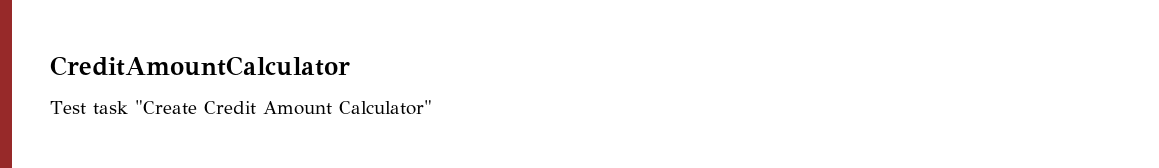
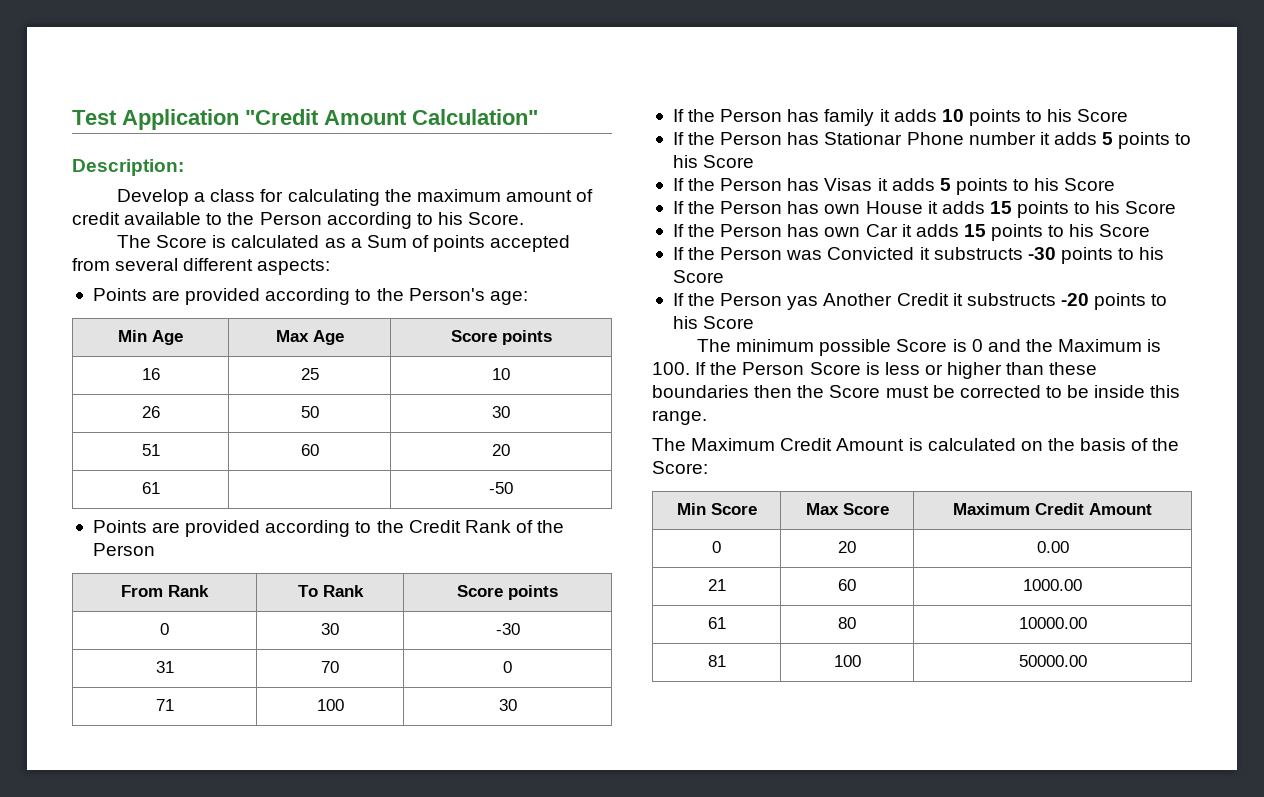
[50,56,350,76] [50,100,432,115] CreditAmountCalculator // Test task "Create Credit Amount Calculator" -> [72,109,538,130] [72,159,184,176] [117,189,594,206] [72,212,525,229] [117,235,571,252] [72,258,331,275] [92,288,528,305] [118,330,183,345] [275,330,344,345] [450,330,552,345] [141,368,160,380] [300,368,319,380] [492,368,510,380] [141,406,160,418] [300,406,319,418] [492,406,510,418] [141,444,160,456] [300,444,319,456] [492,444,510,456] [141,482,160,494] [489,482,513,494] [92,520,565,537] [92,543,155,556] [121,585,209,597] [297,585,364,597] [457,585,558,600] [160,623,169,635] [321,623,339,635] [495,623,520,635] [155,661,174,673] [321,661,339,673] [503,661,512,673] [155,699,174,711] [316,699,344,711] [498,699,517,711] [672,109,1129,126] [672,132,1192,149] [672,155,755,168] [672,178,1116,195] [672,201,1177,218] [672,224,1151,241] [672,247,1165,264] [672,270,724,283] [672,293,1168,310] [672,316,755,329] [697,339,1162,356] [652,362,1098,379] [652,385,1181,398] [652,410,707,425] [652,438,1180,451] [652,461,708,474] [676,503,757,515] [805,503,889,515] [953,503,1152,515] [712,541,721,553] [838,541,856,553] [1036,541,1069,553] [707,579,726,591] [838,579,856,591] [1023,579,1082,591] [707,617,726,629] [838,617,856,629] [1018,617,1087,629] [707,655,726,667] [833,655,861,667] [1018,655,1087,667] Test Application "Credit Amount Calculation" // Description: // Develop a class for calculating the maximum amount of credit available to the Person according to his Score. // The Score is calculated as a Sum of points accepted from several different aspects: // Points are provided according to the Person's age: // Min Age | Max Age | Score points // 16 | 25 | 10 // 26 | 50 | 30 // 51 | 60 | 20 // 61 | | -50 // Points are provided according to the Credit Rank of the Person // From Rank | To Rank | Score points // 0 | 30 | -30 // 31 | 70 | 0 // 71 | 100 | 30 // If the Person has family it adds 10 points to his Score // If the Person has Stationar Phone number it adds 5 points to his Score // If the Person has Visas it adds 5 points to his Score // If the Person has own House it adds 15 points to his Score // If the Person has own Car it adds 15 points to his Score // If the Person was Convicted it substructs -30 points to his Score // If the Person yas Another Credit it substructs -20 points to his Score // The minimum possible Score is 0 and the Maximum is 100. If the Person Score is less or higher than these boundaries then the Score must be corrected to be inside this range. // The Maximum Credit Amount is calculated on the basis of the Score: // Min Score | Max Score | Maximum Credit Amount // 0 | 20 | 0.00 // 21 | 60 | 1000.00 // 61 | 80 | 10000.00 // 81 | 100 | 50000.00

